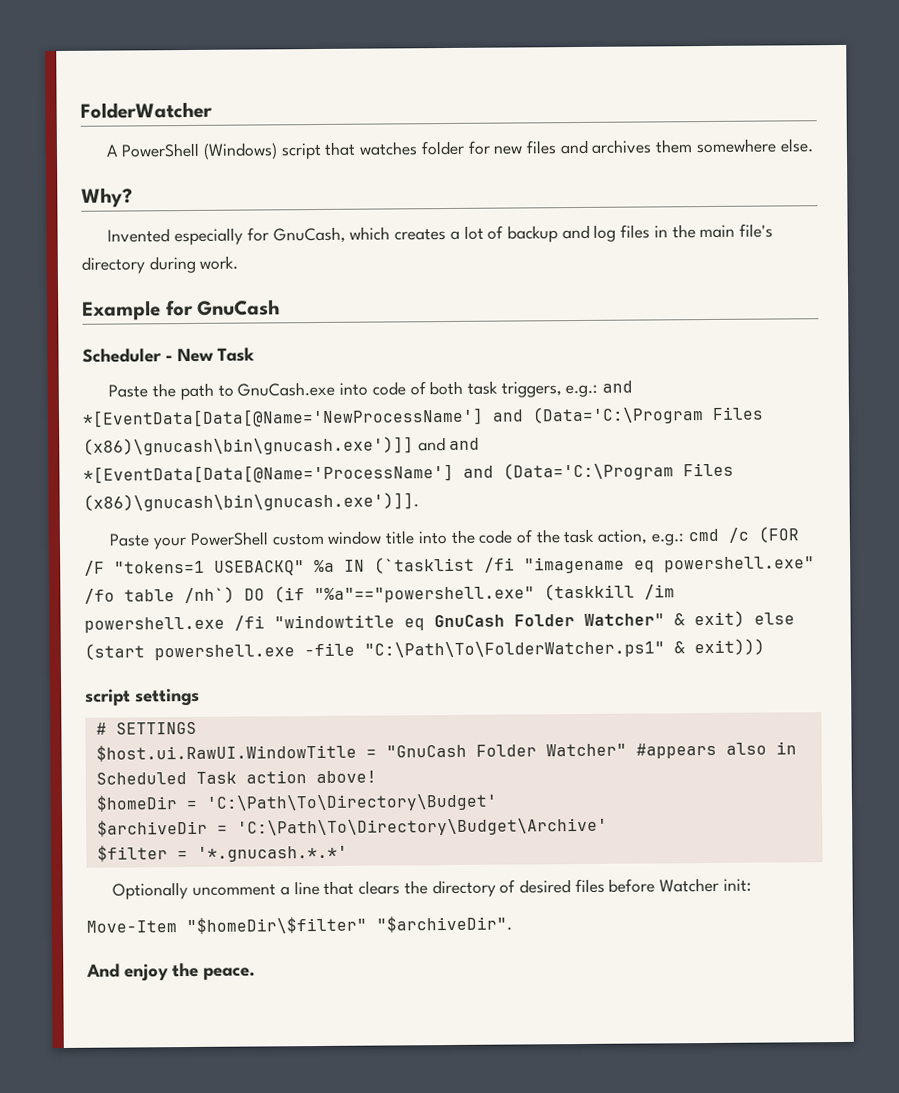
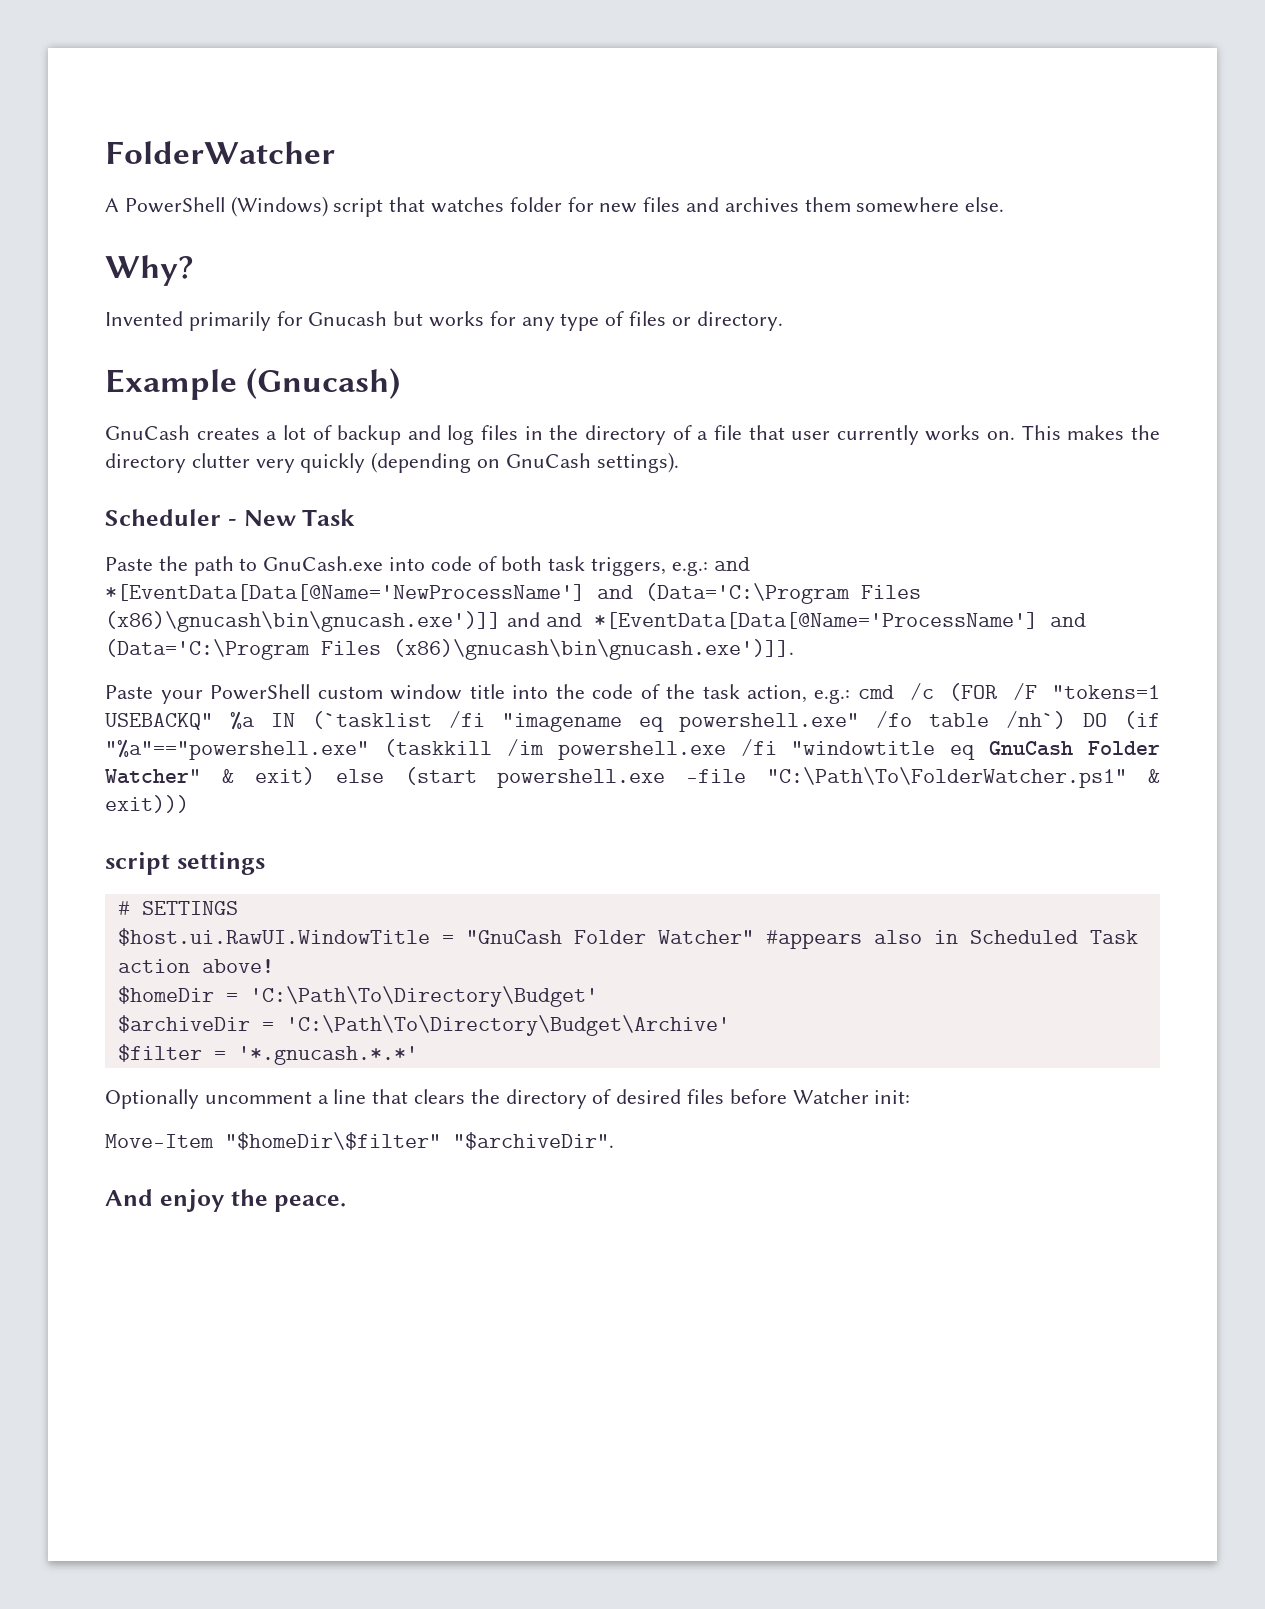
[174,226,391,246] especially for GnuCash, which -> [188,311,783,331] [105,368,401,400] [105,425,190,440] primarily for Gnucash but works for any type of files or directory. // Example (Gnucash) // GnuCash
[699,223,774,239] [81,255,239,274] [82,299,281,321] main file's directory during work. // Example for GnuCash -> [584,425,1160,445] [105,452,679,473] directory of a file that user currently works on. This makes the directory clutter very quickly (depending on GnuCash settings).

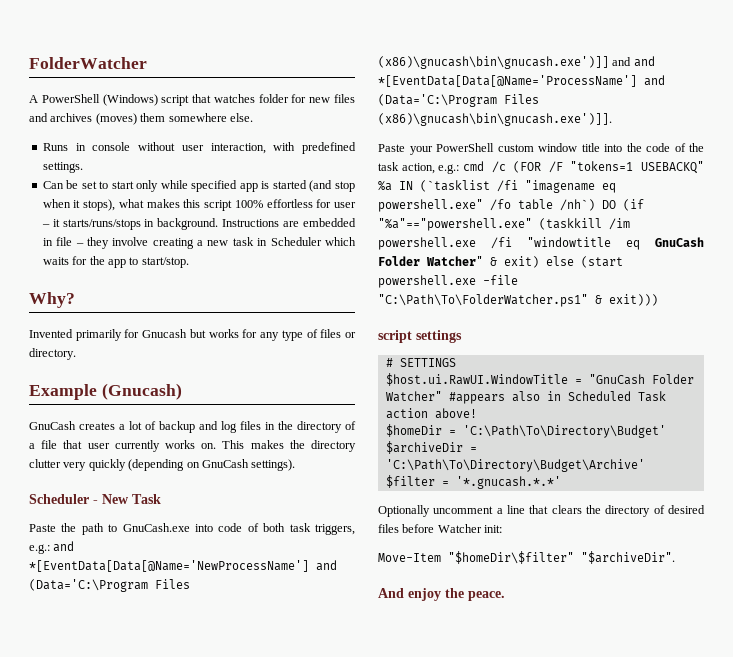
(799, 204) none -> [95,113,137,125] (moves)
(1005, 204) none -> [42,142,356,154] [42,162,83,173] [42,180,355,192] [42,199,356,211] [41,218,356,230] [42,237,356,249] [42,256,189,268] // Runs in console without user interaction, with predefined settings. // Can be set to start only while specified app is started (and stop when it stops), what makes this script 100% effortless for user – it starts/runs/stops in background. Instructions are embedded in file – they involve creating a new task in Scheduler which waits for the app to start/stop.

